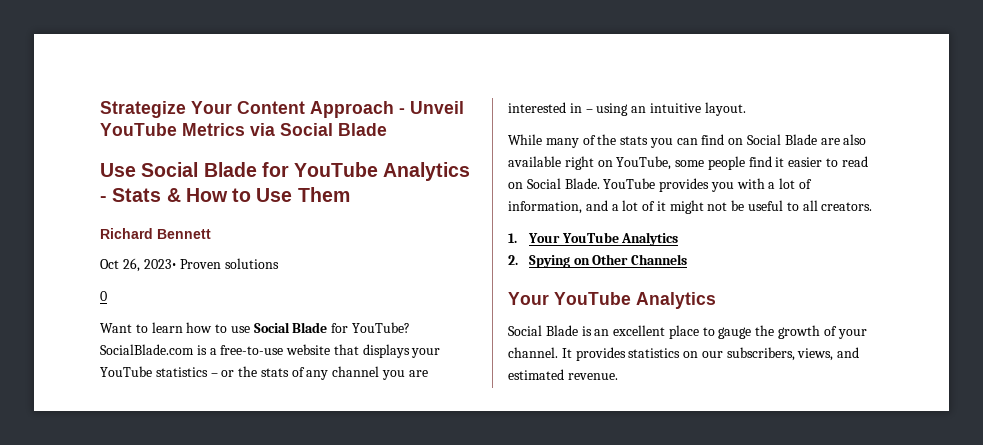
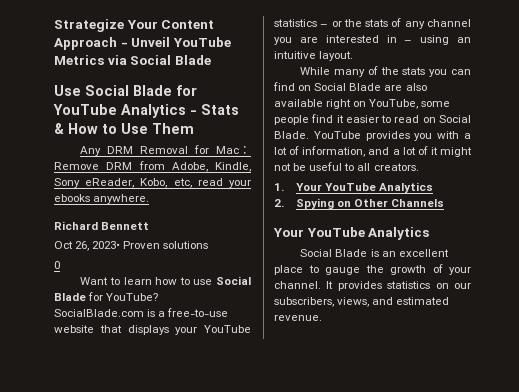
(350, 194) none -> [80,145,251,156] [54,161,251,172] [54,178,251,188] [54,194,150,204] // Any DRM Removal for Mac：Remove DRM from Adobe, Kindle, Sony eReader, Kobo, etc, read your ebooks anywhere.

